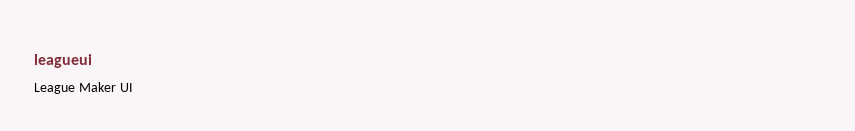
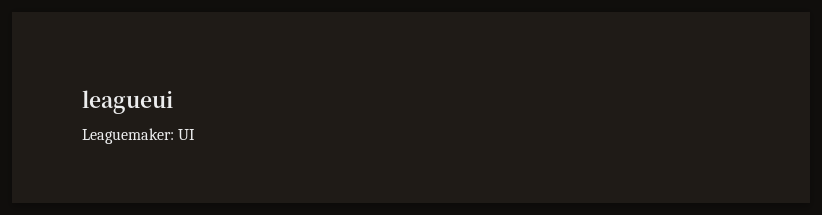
[34,82,116,94] League Maker -> [82,128,174,144] Leaguemaker:

